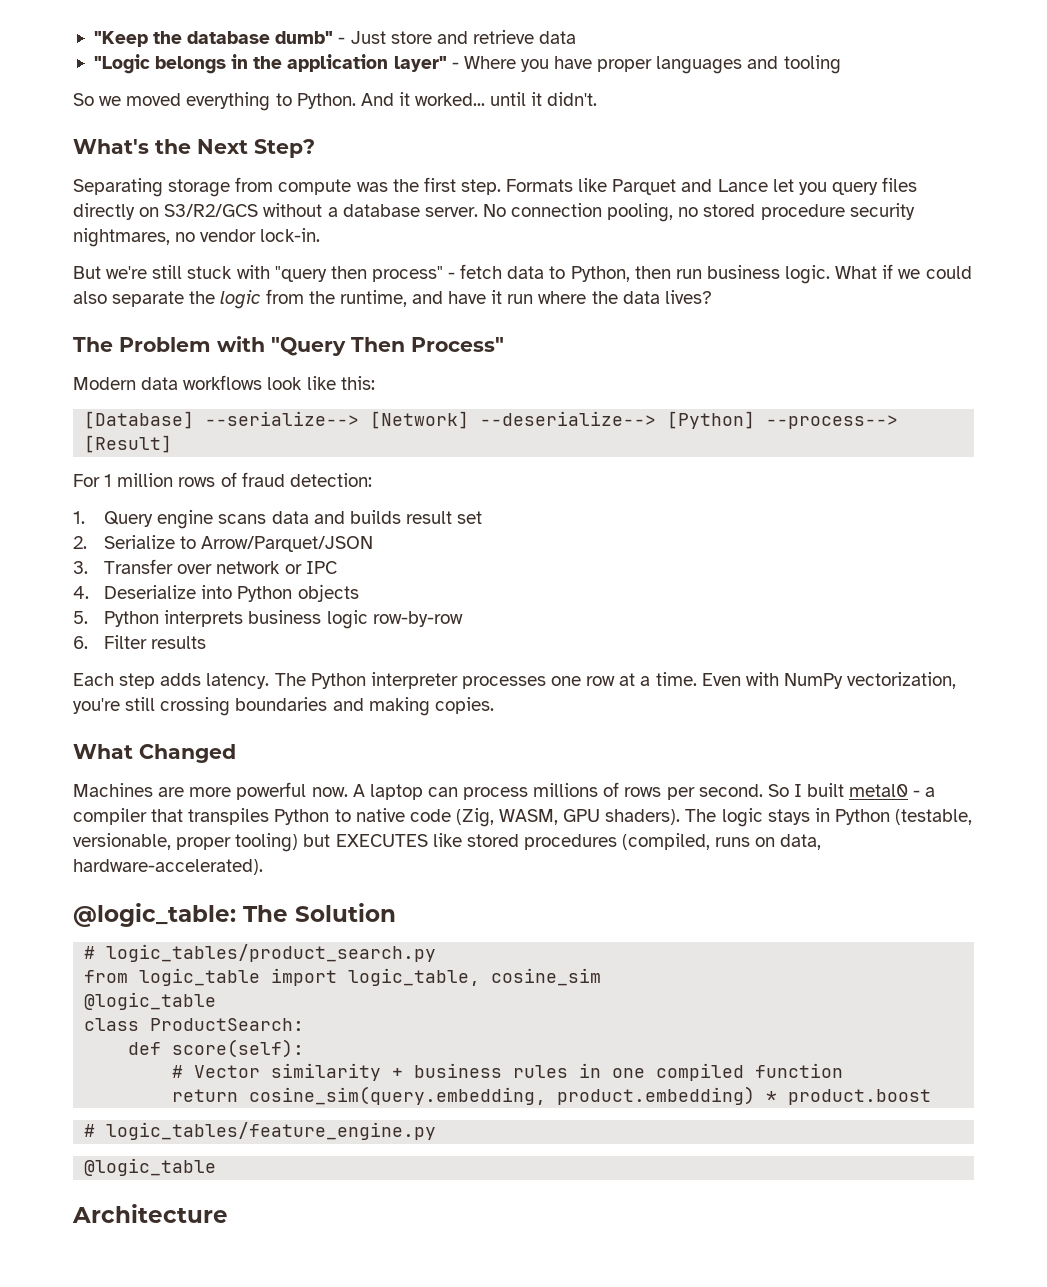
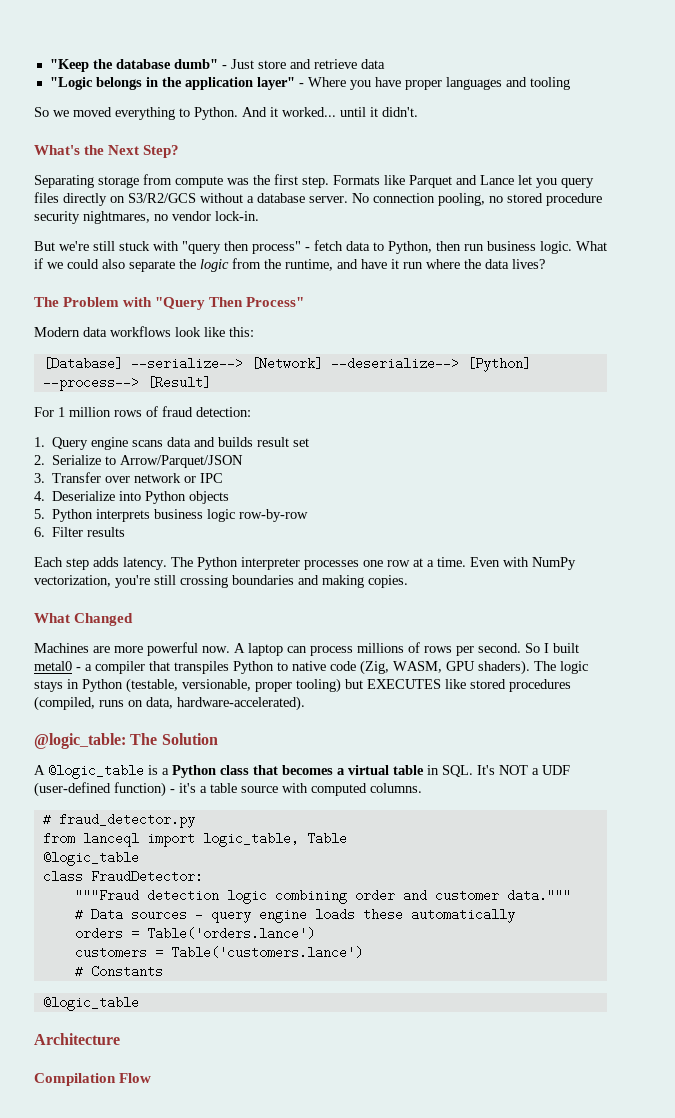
[84,944,437,962] [84,968,261,986] // # logic_tables/product_search.py // from logic_table -> [34,764,570,779] [34,782,422,797] [42,813,195,828] [42,832,139,847] // A @logic_table is a Python class that becomes a virtual table in SQL. It's NOT a UDF (user-defined function) - it's a table source with computed columns. // # fraud_detector.py // from lanceql
[491,968,602,986] cosine_sim -> [306,832,347,845] Table
[150,1018,305,1031] [128,1039,305,1058] [172,1063,844,1081] [172,1086,932,1105] [84,1122,437,1140] ProductSearch: // def score(self): // # Vector similarity + business rules in one compiled function // return cosine_sim(query.embedding, product.embedding) * product.boost // # logic_tables/feature_engine.py -> [90,870,203,883] [74,889,571,904] [74,908,515,923] [74,927,315,940] [74,946,363,959] [74,965,163,978] FraudDetector: // """Fraud detection logic combining order and customer data.""" // # Data sources - query engine loads these automatically // orders = Table('orders.lance') // customers = Table('customers.lance') // # Constants
(228, 1213) none -> [34,1073,152,1086] // Compilation Flow

